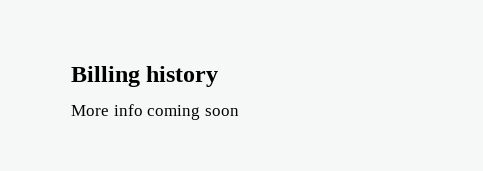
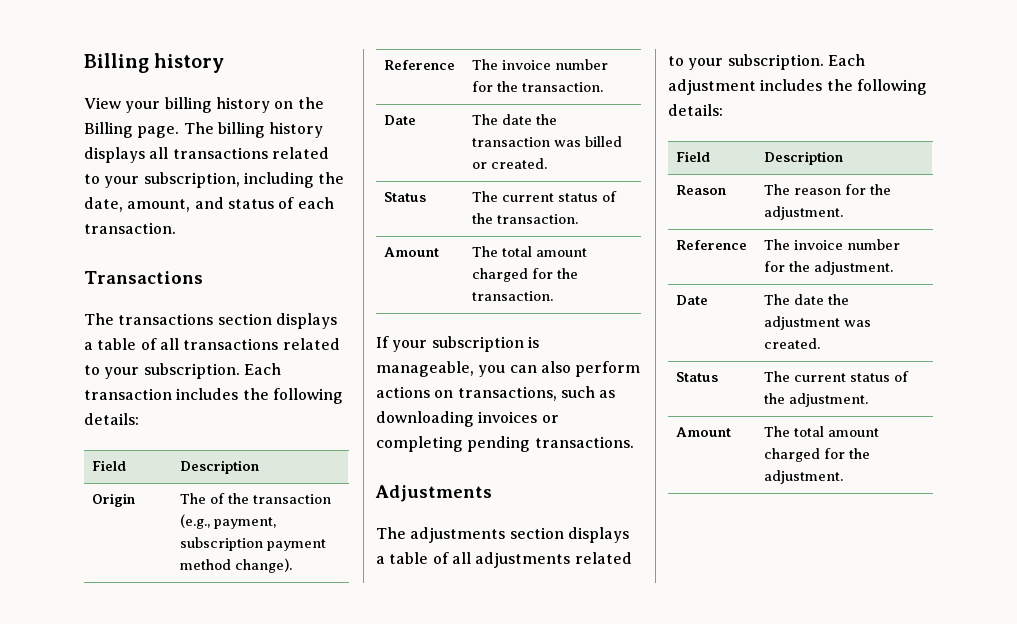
[71,104,239,120] More info coming soon -> [84,97,324,113] [84,122,324,138] [84,147,329,163] [84,172,345,188] [84,197,334,212] [84,222,176,234] [84,271,203,284] [84,313,337,329] [84,338,340,350] [84,363,281,379] [84,388,343,404] [84,413,139,425] [92,460,127,471] [180,460,260,474] [92,493,136,507] [180,493,332,504] [180,514,277,529] [180,537,327,551] [180,558,293,573] [384,60,456,70] [472,59,609,70] [472,81,604,92] [384,115,417,125] [472,114,558,125] [472,136,623,147] [472,158,548,169] [384,192,427,202] [472,191,618,202] [472,213,579,224] [384,247,440,257] [472,246,588,257] [472,268,579,282] [472,291,554,301] [376,336,539,352] [376,361,641,377] [376,386,616,401] [376,411,559,427] [376,436,634,452] [375,485,492,502] [376,527,629,543] [376,552,632,568] [668,54,865,70] [668,79,927,95] [668,104,723,116] [676,151,711,162] [764,151,844,165] [676,185,727,195] [764,184,892,195] [764,206,844,220] [676,240,748,250] [764,239,901,250] [764,261,894,275] [676,295,709,305] [764,294,850,305] [764,316,872,330] [764,338,821,349] [676,372,719,382] [764,371,910,382] [764,393,869,407] [676,427,732,437] [764,426,880,437] [764,448,871,462] [764,470,844,484] View your billing history on the Billing page. The billing history displays all transactions related to your subscription, including the date, amount, and status of each transaction. // Transactions // The transactions section displays a table of all transactions related to your subscription. Each transaction includes the following details: // Field | Description // Origin | The of the transaction (e.g., payment, subscription payment method change). // Reference | The invoice number for the transaction. // Date | The date the transaction was billed or created. // Status | The current status of the transaction. // Amount | The total amount charged for the transaction. // If your subscription is manageable, you can also perform actions on transactions, such as downloading invoices or completing pending transactions. // Adjustments // The adjustments section displays a table of all adjustments related to your subscription. Each adjustment includes the following details: // Field | Description // Reason | The reason for the adjustment. // Reference | The invoice number for the adjustment. // Date | The date the adjustment was created. // Status | The current status of the adjustment. // Amount | The total amount charged for the adjustment.

